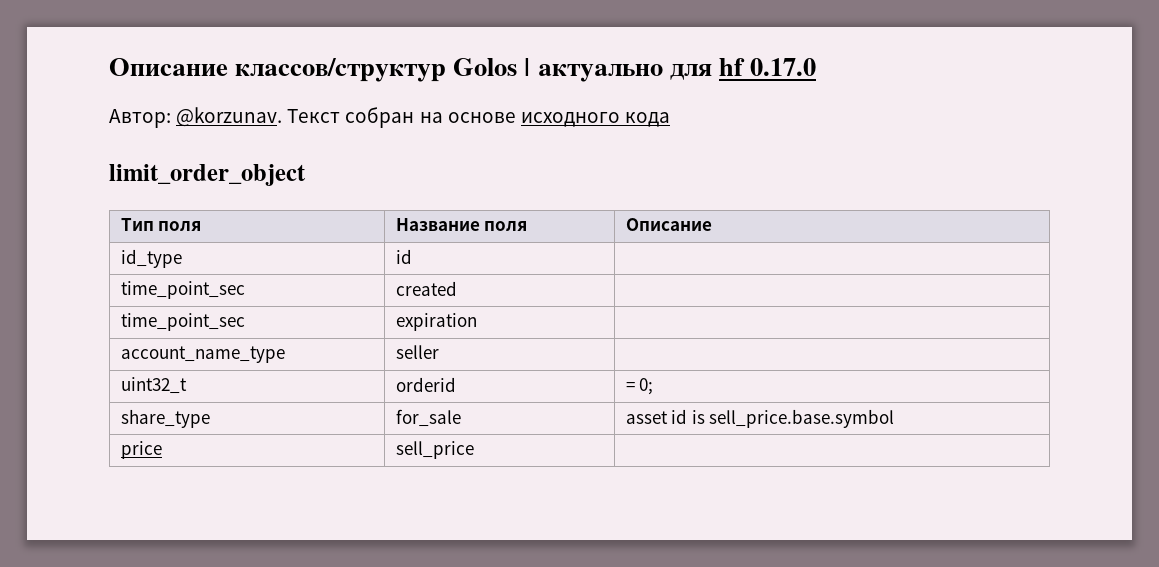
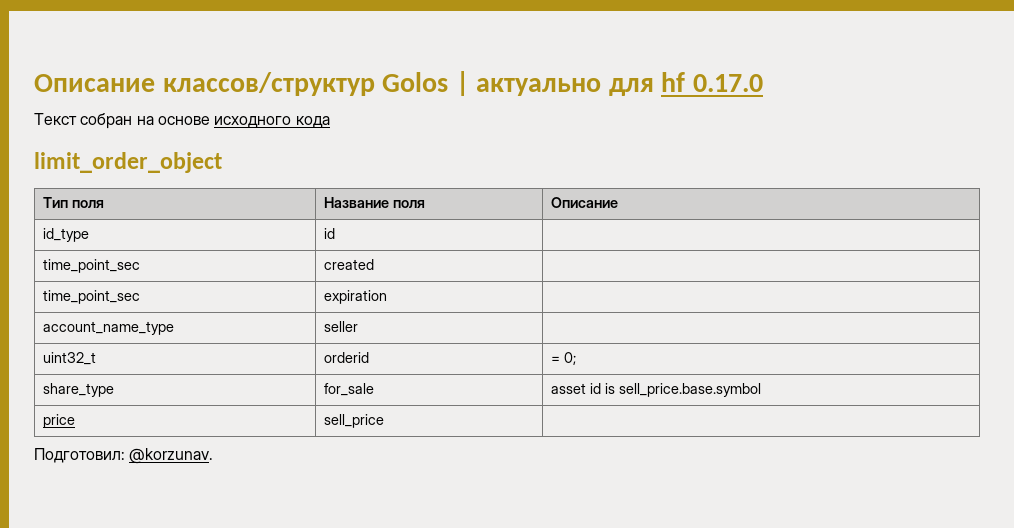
[109,107,283,128] Автор: @korzunav. -> (763, 83) none
(474, 450) none -> [34,448,214,464] // Подготовил: @korzunav.

